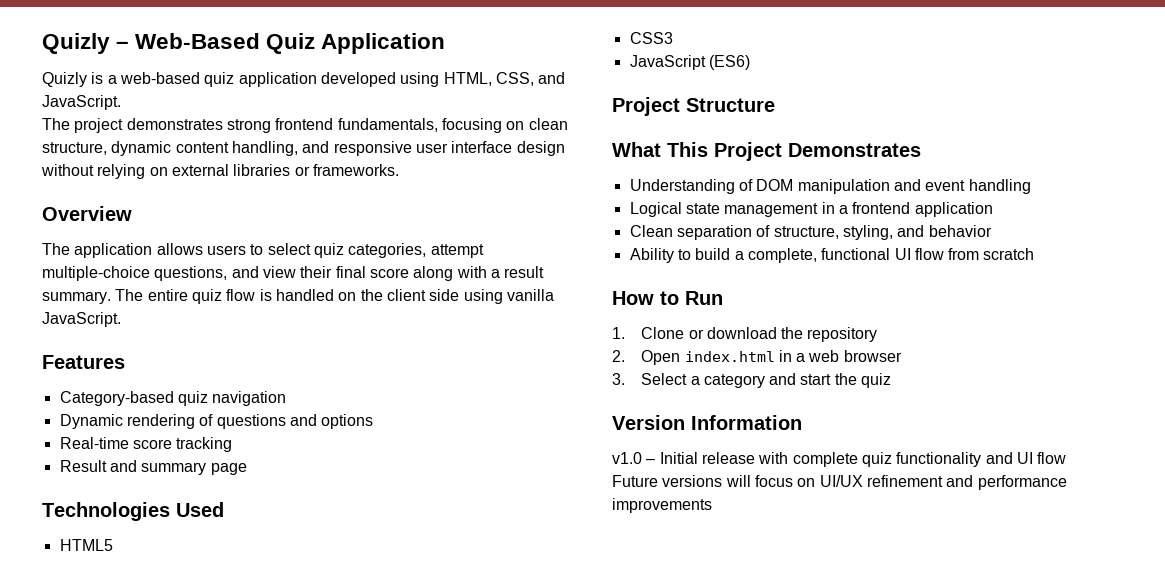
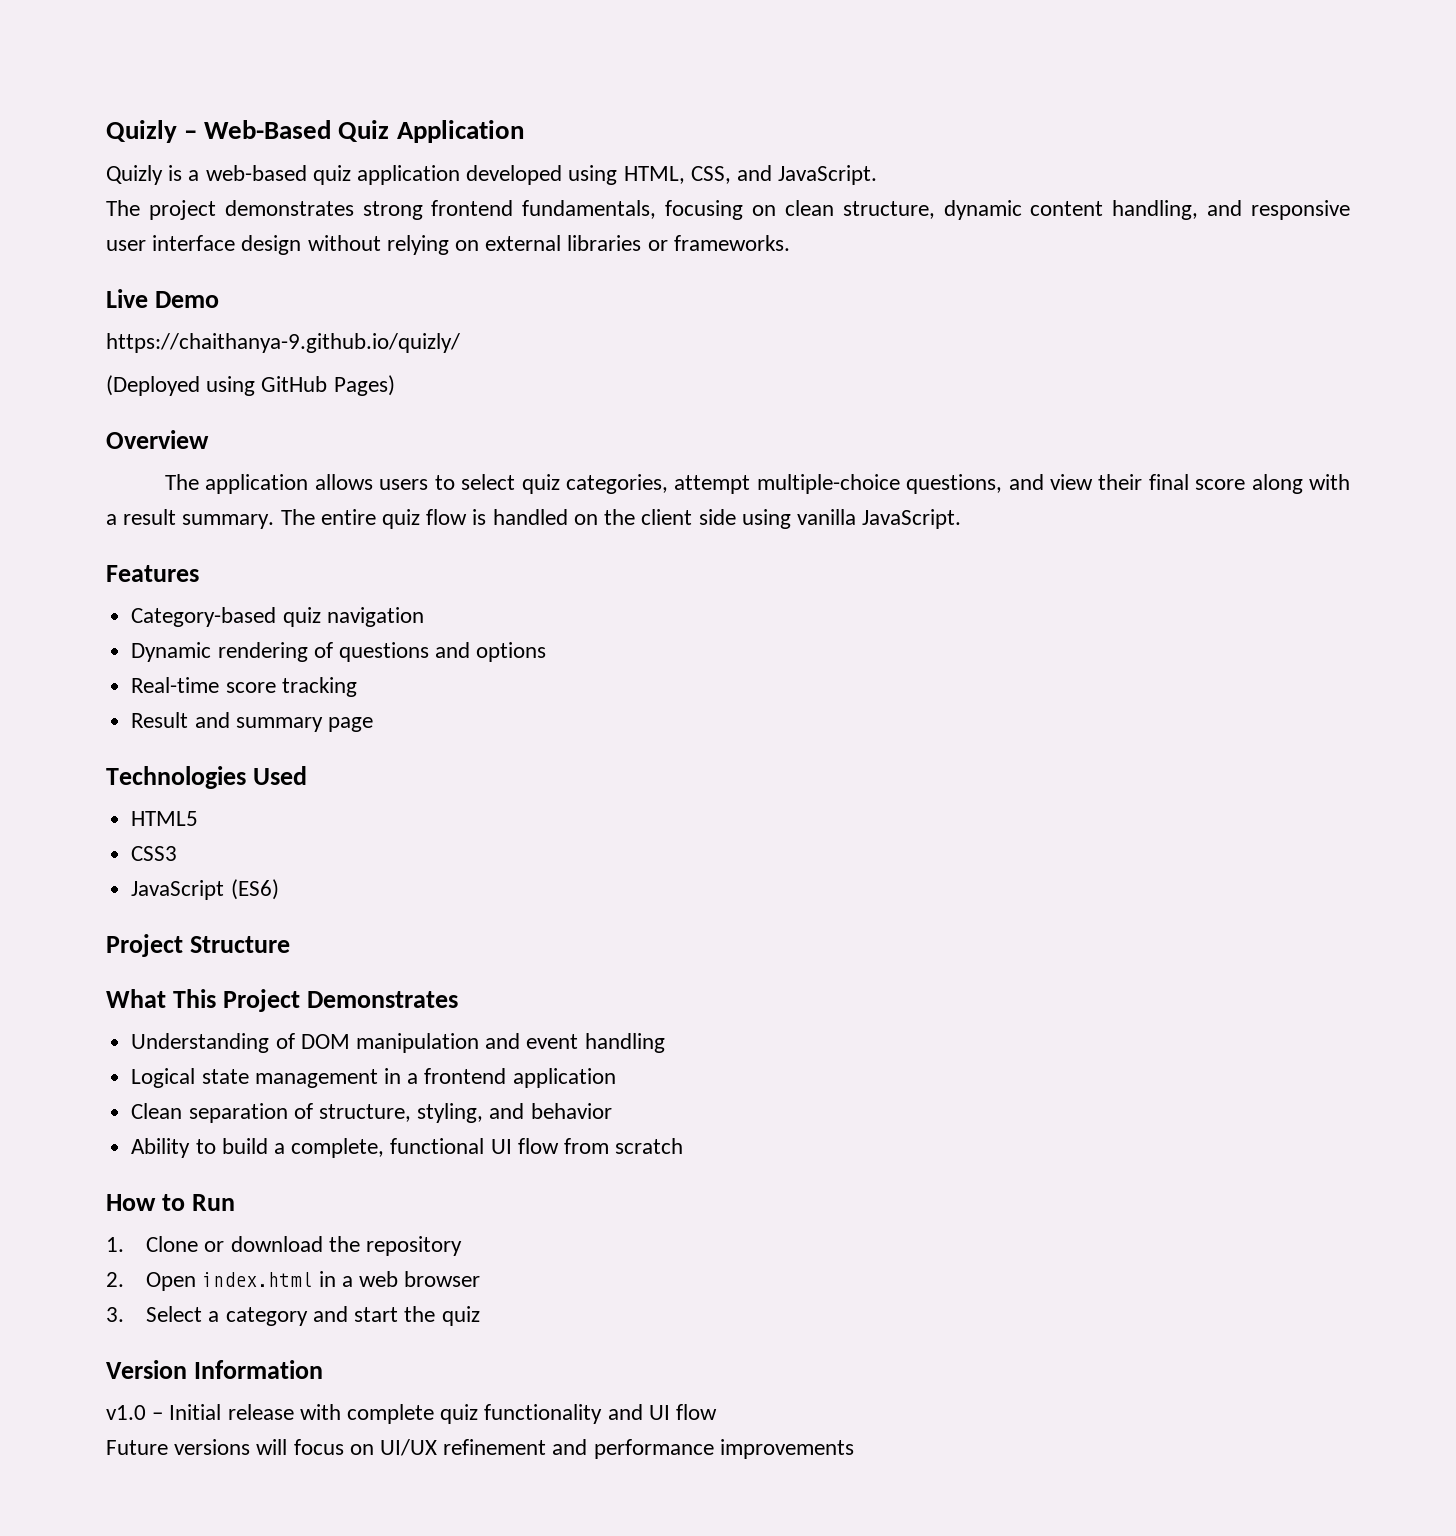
(399, 170) none -> [106,289,219,308] [106,333,460,353] [106,375,395,396] // Live Demo // https://chaithanya-9.github.io/quizly/ // (Deployed using GitHub Pages)

